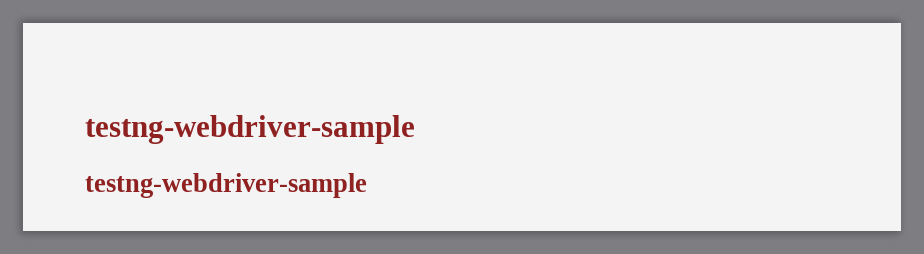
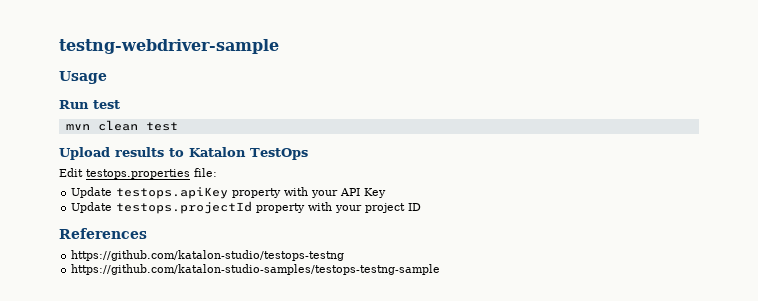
[85,173,367,198] testng-webdriver-sample -> [59,71,107,84] [59,100,120,109] [65,120,178,131] [59,147,308,160] [59,168,217,179] [71,187,387,199] [71,201,422,214] [59,228,147,239] [71,250,345,261] [71,264,441,275] Usage // Run test // mvn clean test // Upload results to Katalon TestOps // Edit testops.properties file: // Update testops.apiKey property with your API Key // Update testops.projectId property with your project ID // References // https://github.com/katalon-studio/testops-testng // https://github.com/katalon-studio-samples/testops-testng-sample

